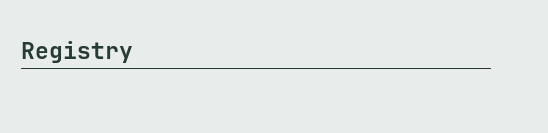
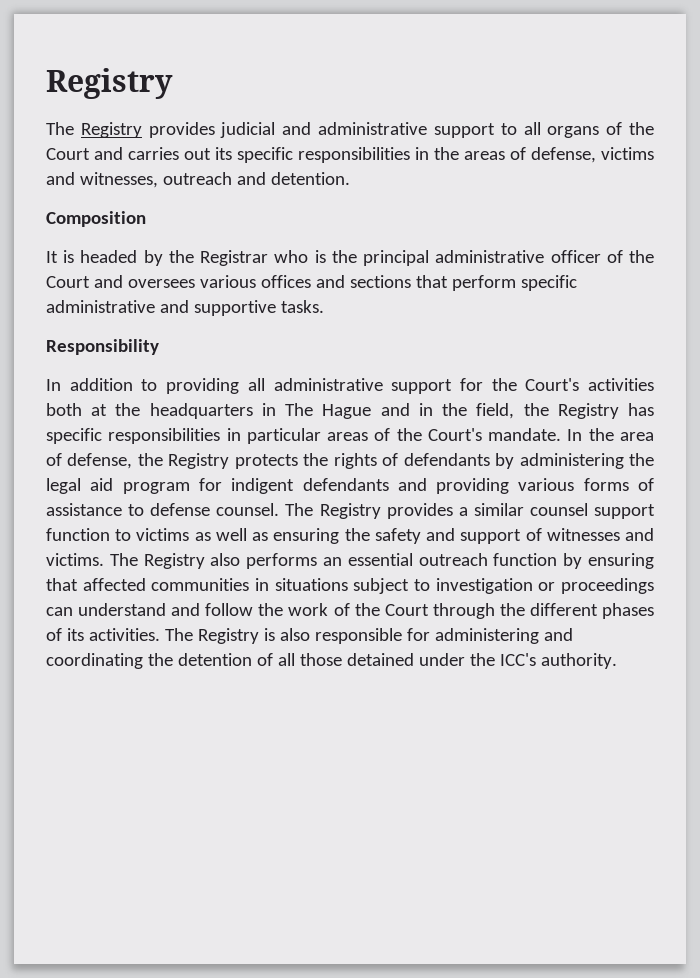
[21,41,133,63] Registry -> [46,68,173,99] [46,122,654,138] [46,147,654,163] [46,172,350,188] [46,211,146,227] [46,250,654,266] [46,275,577,291] [46,300,324,316] [46,339,159,355] [46,378,654,394] [46,403,654,419] [46,428,654,444] [46,453,654,469] [46,478,654,494] [46,503,656,519] [46,528,654,544] [46,553,654,569] [46,578,654,594] [46,603,654,619] [46,628,573,644] [46,653,617,669] Registry // The Registry provides judicial and administrative support to all organs of the Court and carries out its specific responsibilities in the areas of defense, victims and witnesses, outreach and detention. // Composition // It is headed by the Registrar who is the principal administrative officer of the Court and oversees various offices and sections that perform specific administrative and supportive tasks. // Responsibility // In addition to providing all administrative support for the Court's activities both at the headquarters in The Hague and in the field, the Registry has specific responsibilities in particular areas of the Court's mandate. In the area of defense, the Registry protects the rights of defendants by administering the legal aid program for indigent defendants and providing various forms of assistance to defense counsel. The Registry provides a similar counsel support function to victims as well as ensuring the safety and support of witnesses and victims. The Registry also performs an essential outreach function by ensuring that affected communities in situations subject to investigation or proceedings can understand and follow the work of the Court through the different phases of its activities. The Registry is also responsible for administering and coordinating the detention of all those detained under the ICC's authority.

